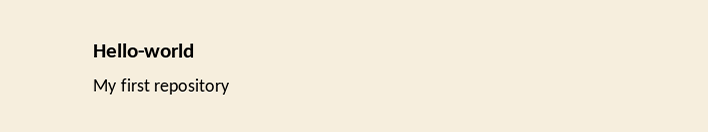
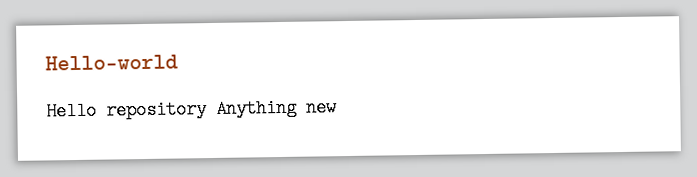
[92,78,231,95] My first repository -> [46,98,337,121] Hello repository Anything new

